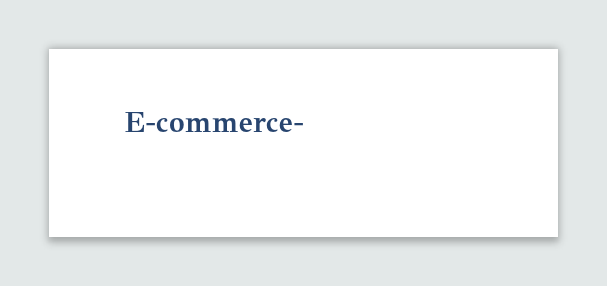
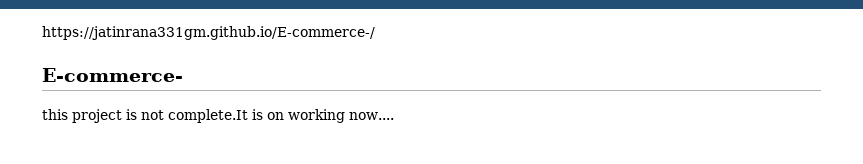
(124, 122) none -> [42,26,375,40] https://jatinrana331gm.github.io/E-commerce-/ //
(304, 122) none -> [42,109,394,123] // this project is not complete.It is on working now....

